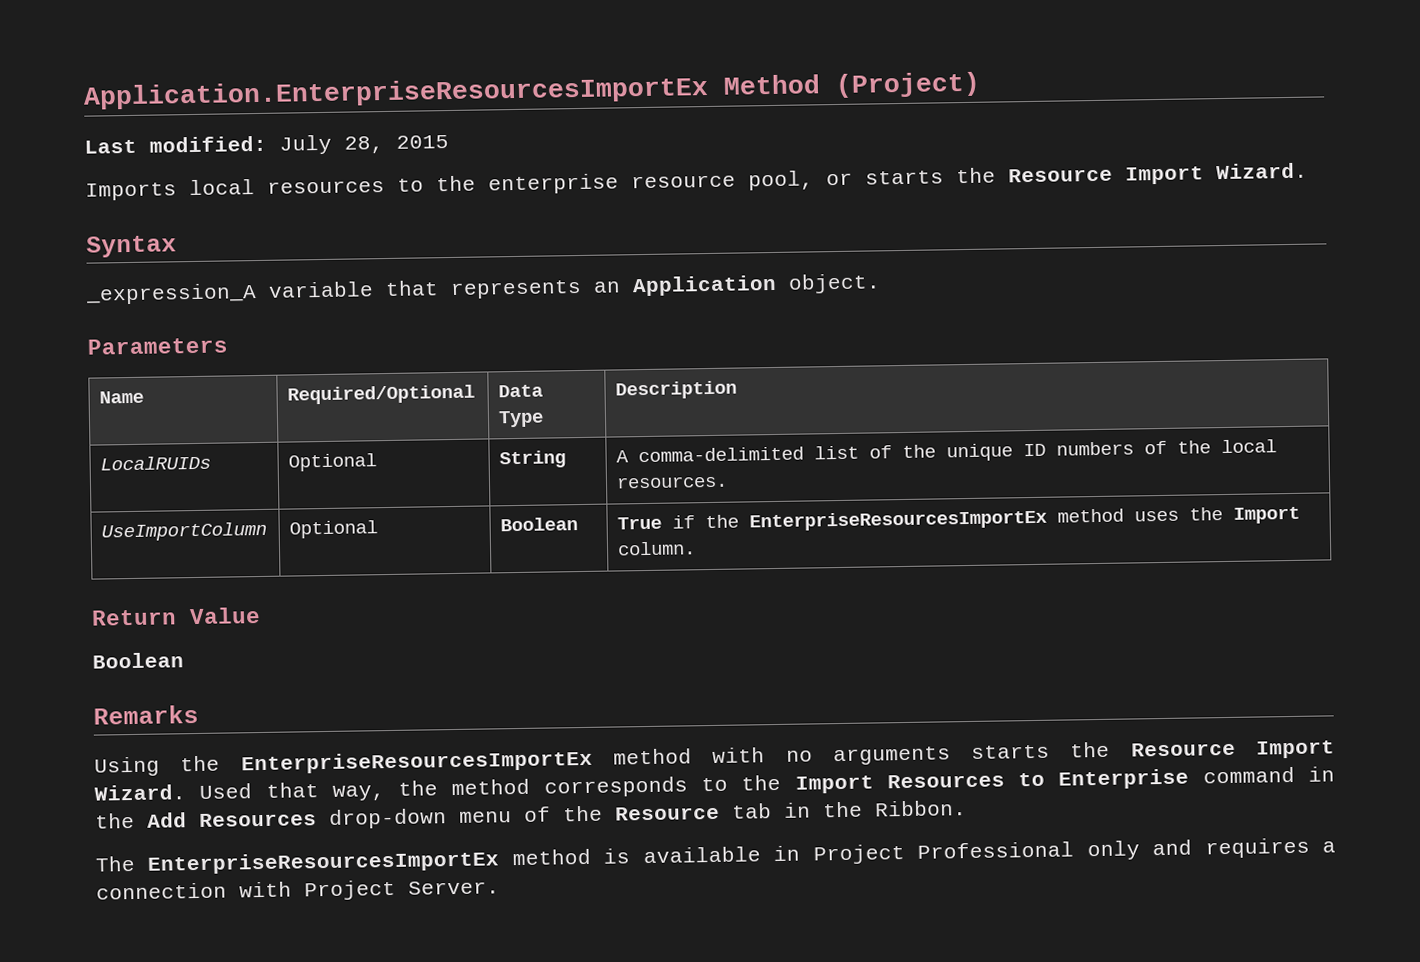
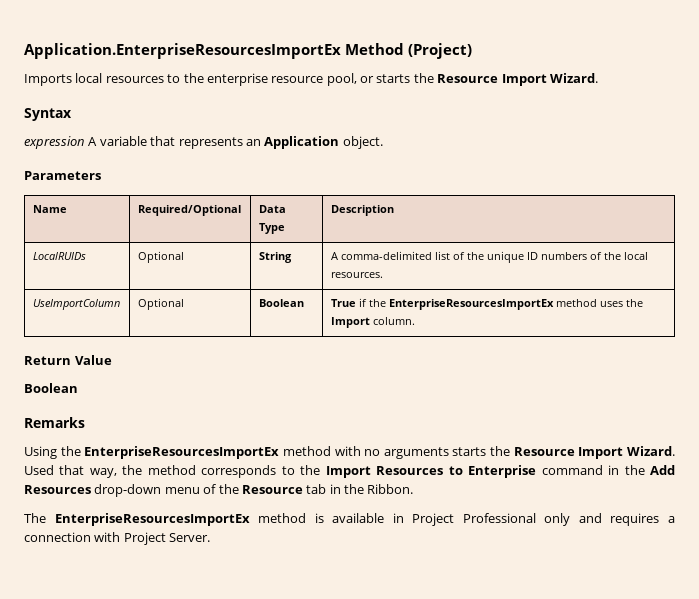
[84,134,449,155] // Last modified: July 28, 2015 -> (472, 51) none
[85,283,257,305] _expression_A -> [24,136,98,149] expression A

